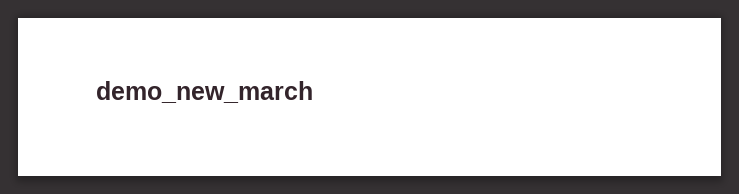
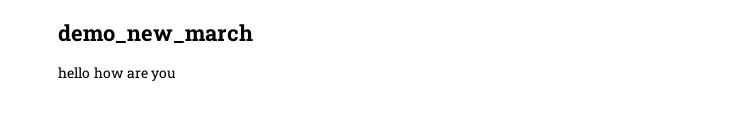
(313, 92) none -> [58,67,177,81] // hello how are you

